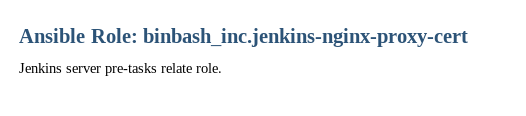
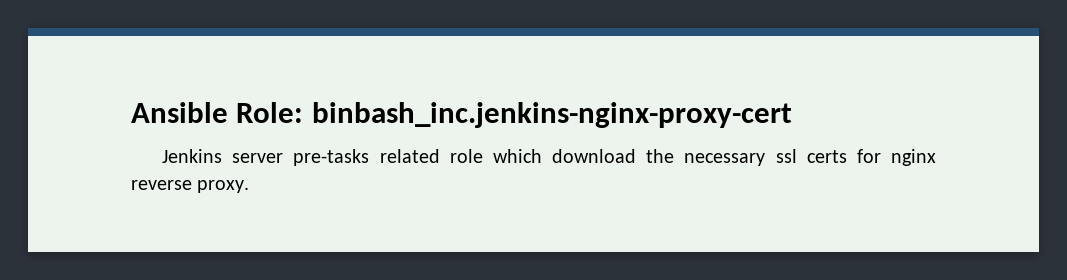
[161,63,222,73] relate role. -> [379,149,936,166] [131,180,250,193] related role which download the necessary ssl certs for nginx reverse proxy.

